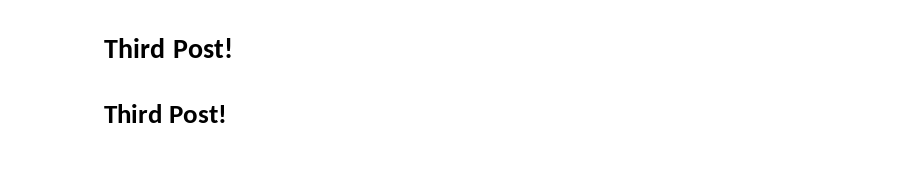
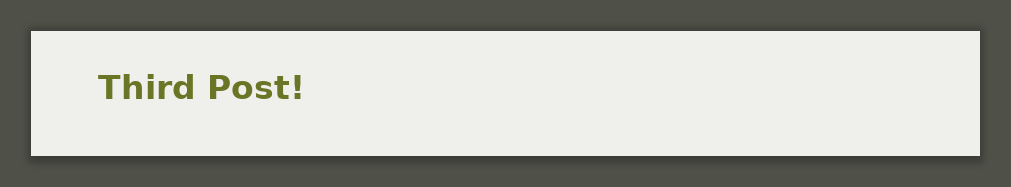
[104,38,233,58] [104,104,228,123] Third Post! // Third Post! -> [98,74,305,99] Third Post!

